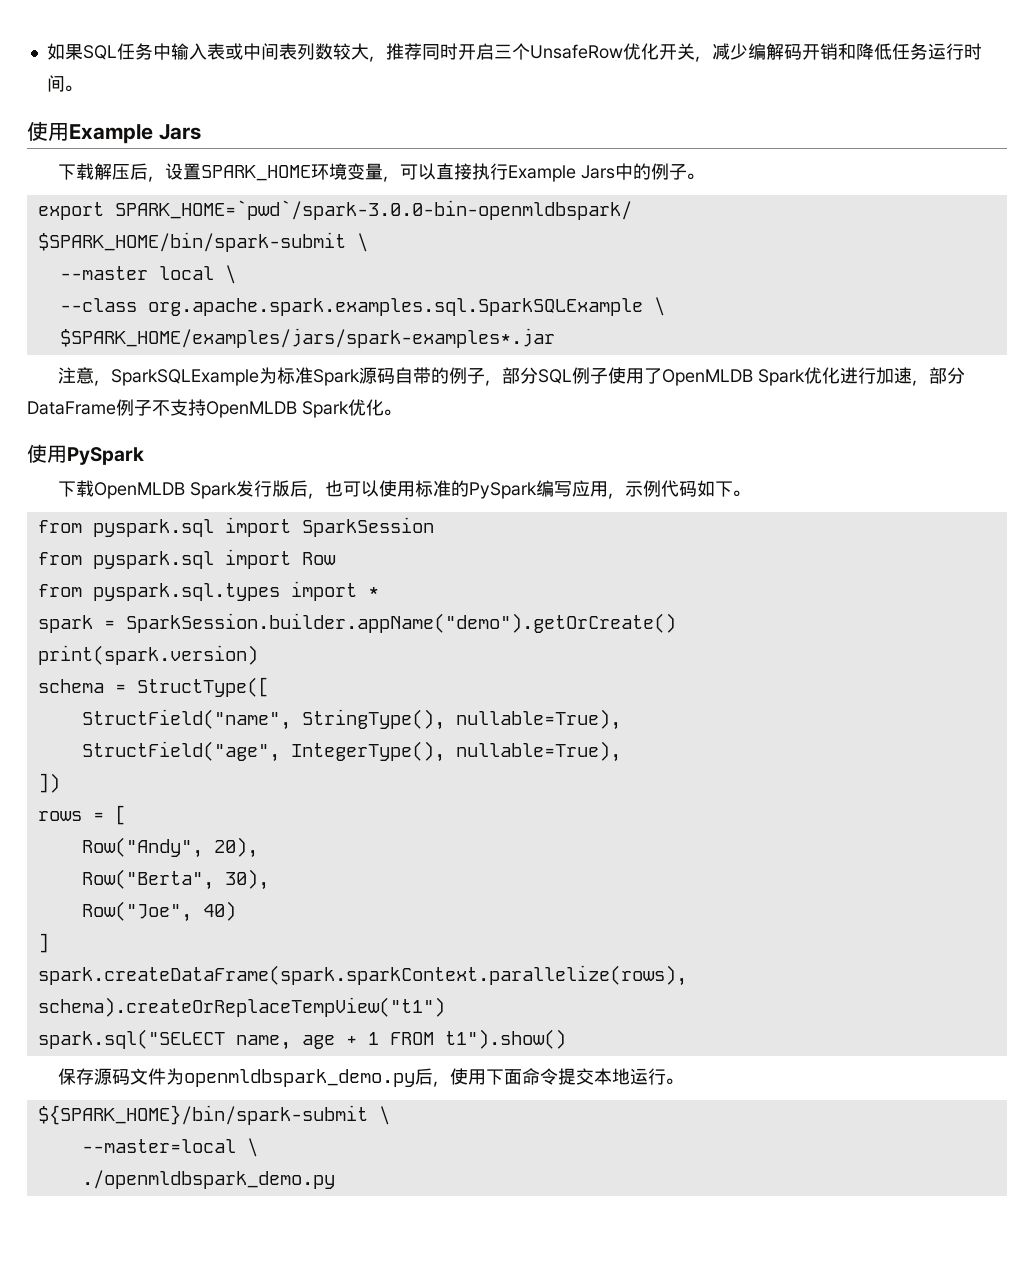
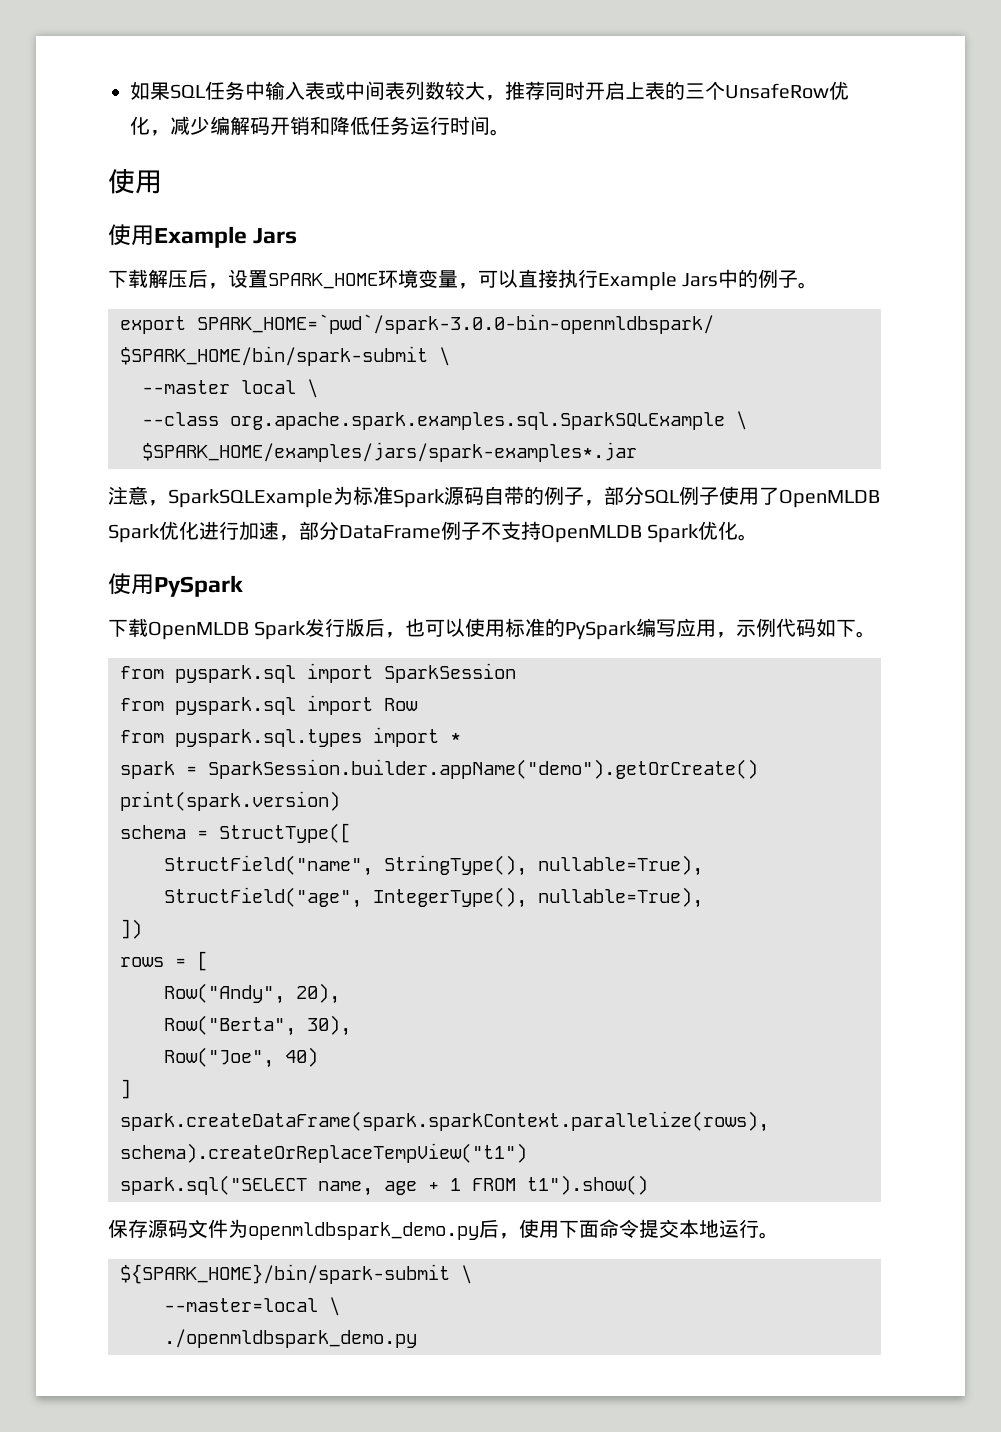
(494, 51) none -> [625,81,685,100] 上表的
[658,43,695,60] 开关 -> (150, 125) none
(69, 132) none -> [108,224,154,246] // 使用

